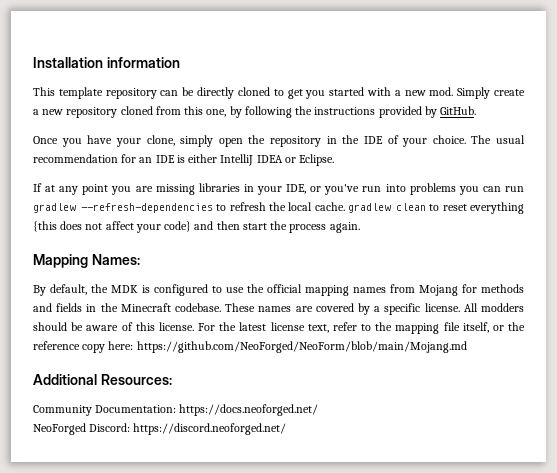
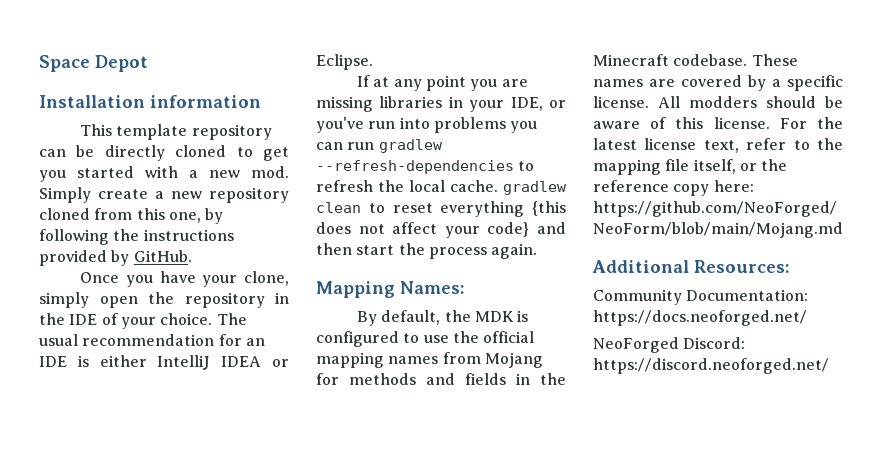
(33, 62) none -> [39,55,148,72] Space Depot //

